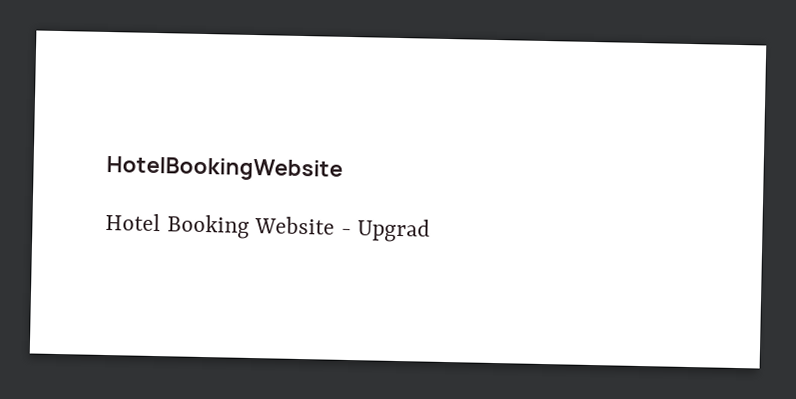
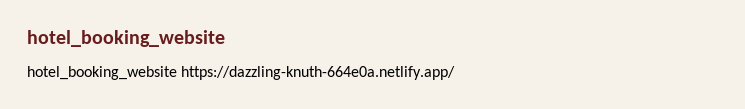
[106,155,343,182] [105,212,431,243] HotelBookingWebsite // Hotel Booking Website - Upgrad -> [27,30,225,47] [27,66,456,80] hotel_booking_website // hotel_booking_website https://dazzling-knuth-664e0a.netlify.app/

